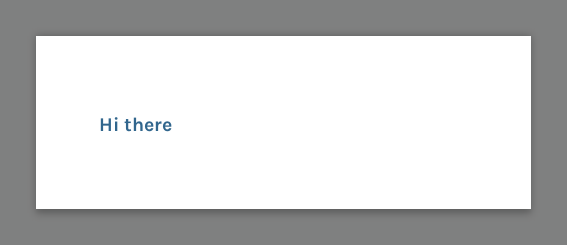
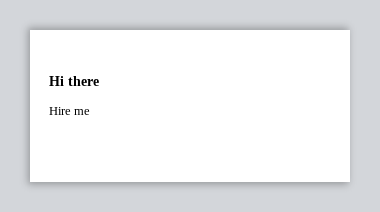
(173, 124) none -> [49,107,91,115] // Hire me

